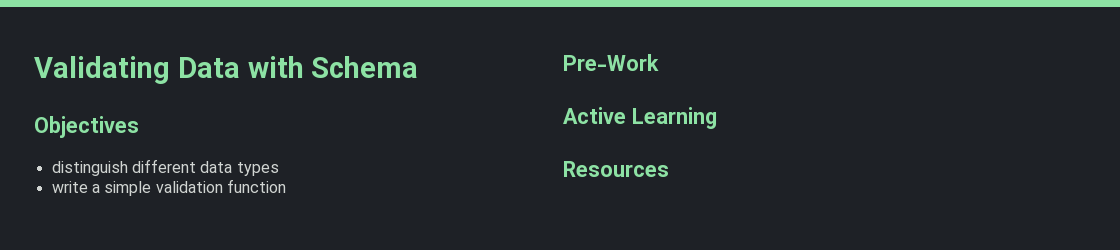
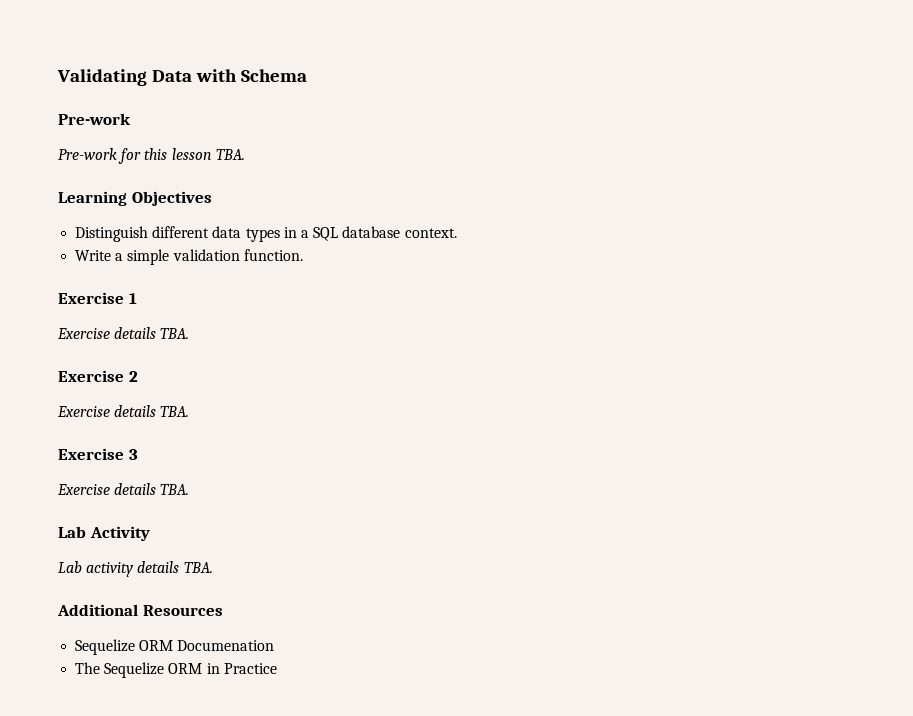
(419, 67) none -> [58,113,131,125] [58,148,245,164] [58,191,127,206] Pre-work // Pre-work for this lesson TBA. // Learning
[51,161,128,176] distinguish -> [75,226,149,242] Distinguish
[51,179,286,196] [563,54,659,71] [563,107,717,129] [563,161,669,177] // write a simple validation function // Pre-Work // Active Learning // Resources -> [283,226,457,241] [75,249,303,265] [58,292,137,304] [57,327,190,339] [58,370,138,382] [57,405,190,417] [58,448,138,460] [57,483,190,495] [58,526,150,541] [58,561,213,577] [57,604,223,616] [75,639,275,655] [75,662,277,678] in a SQL database context. // Write a simple validation function. // Exercise 1 // Exercise details TBA. // Exercise 2 // Exercise details TBA. // Exercise 3 // Exercise details TBA. // Lab Activity // Lab activity details TBA. // Additional Resources // Sequelize ORM Documenation // The Sequelize ORM in Practice

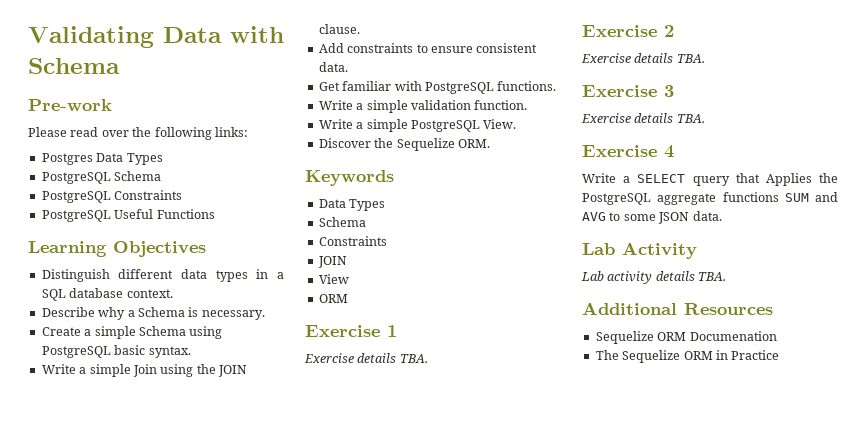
[58,148,245,164] Pre-work for this lesson TBA. -> [28,127,248,140] [41,153,163,165] [41,171,162,184] [41,190,183,203] [41,209,215,222] Please read over the following links: // Postgres Data Types // PostgreSQL Schema // PostgreSQL Constraints // PostgreSQL Useful Functions
(457, 233) none -> [41,307,265,320] [41,326,223,339] [41,345,191,358] [41,364,247,377] [318,24,360,34] [318,43,538,53] [318,62,348,72] [318,81,557,94] // Describe why a Schema is necessary. // Create a simple Schema using PostgreSQL basic syntax. // Write a simple Join using the JOIN clause. // Add constraints to ensure consistent data. // Get familiar with PostgreSQL functions.
(303, 255) none -> [318,119,517,132] [318,138,490,151] [305,170,394,186] [318,199,386,211] [318,217,366,227] [318,236,387,246] [317,256,347,268] [318,274,349,284] [318,294,348,303] // Write a simple PostgreSQL View. // Discover the Sequelize ORM. // Keywords // Data Types // Schema // Constraints // JOIN // View // ORM
(190, 489) none -> [582,145,674,158] [582,173,838,186] [582,192,838,205] [582,211,722,224] // Exercise 4 // Write a SELECT query that Applies the PostgreSQL aggregate functions SUM and AVG to some JSON data.

